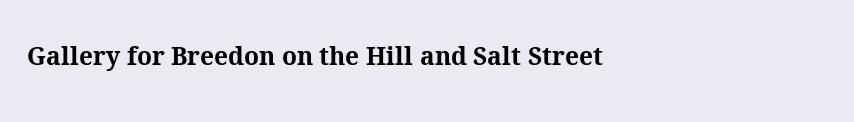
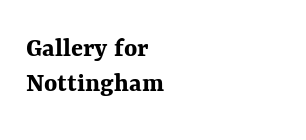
[171,46,603,65] Breedon on the Hill and Salt Street -> [26,73,164,96] Nottingham

